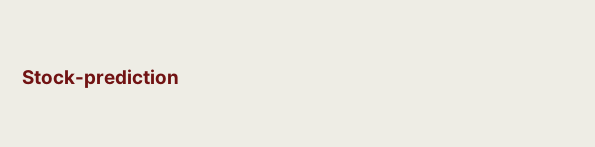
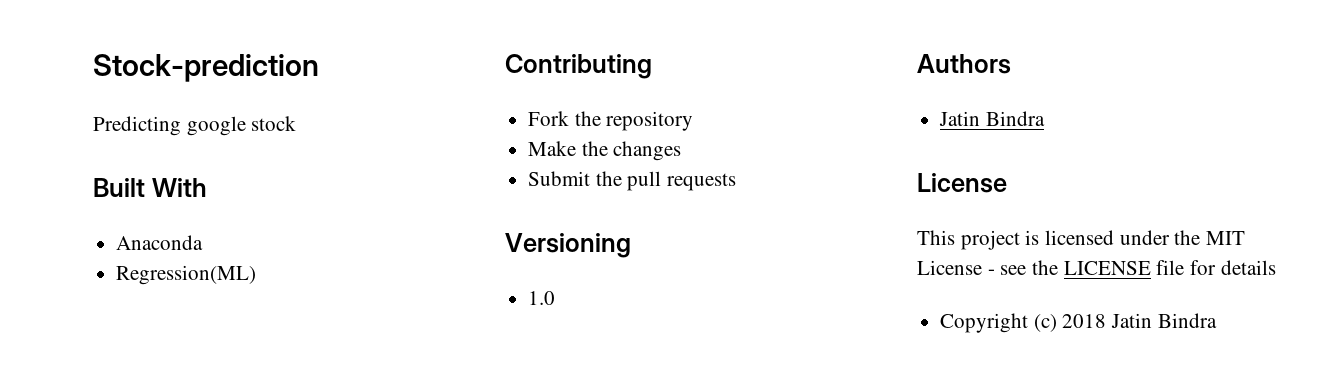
(179, 78) none -> [93,116,297,136] [93,178,207,197] [116,235,204,250] [116,265,257,285] [505,54,652,79] [528,111,694,131] [528,141,682,161] [528,171,737,191] [505,233,631,258] [528,291,556,305] [917,54,1011,74] [939,111,1045,126] [917,173,1007,193] [917,230,1246,250] [917,260,1276,275] [940,313,1217,333] // Predicting google stock // Built With // Anaconda // Regression(ML) // Contributing // Fork the repository // Make the changes // Submit the pull requests // Versioning // 1.0 // Authors // Jatin Bindra // License // This project is licensed under the MIT License - see the LICENSE file for details // Copyright (c) 2018 Jatin Bindra

